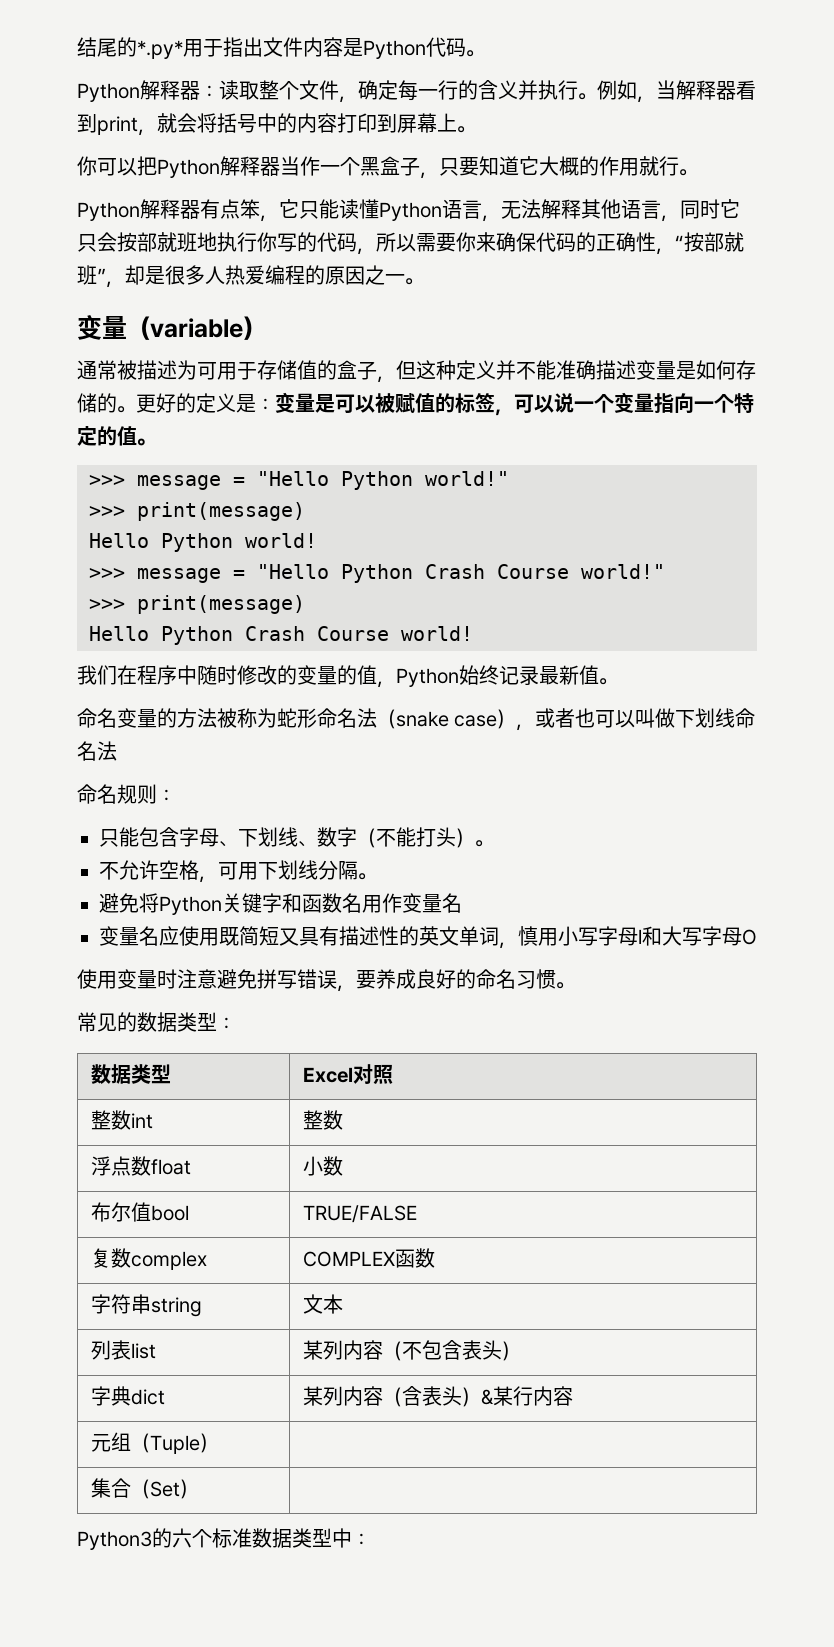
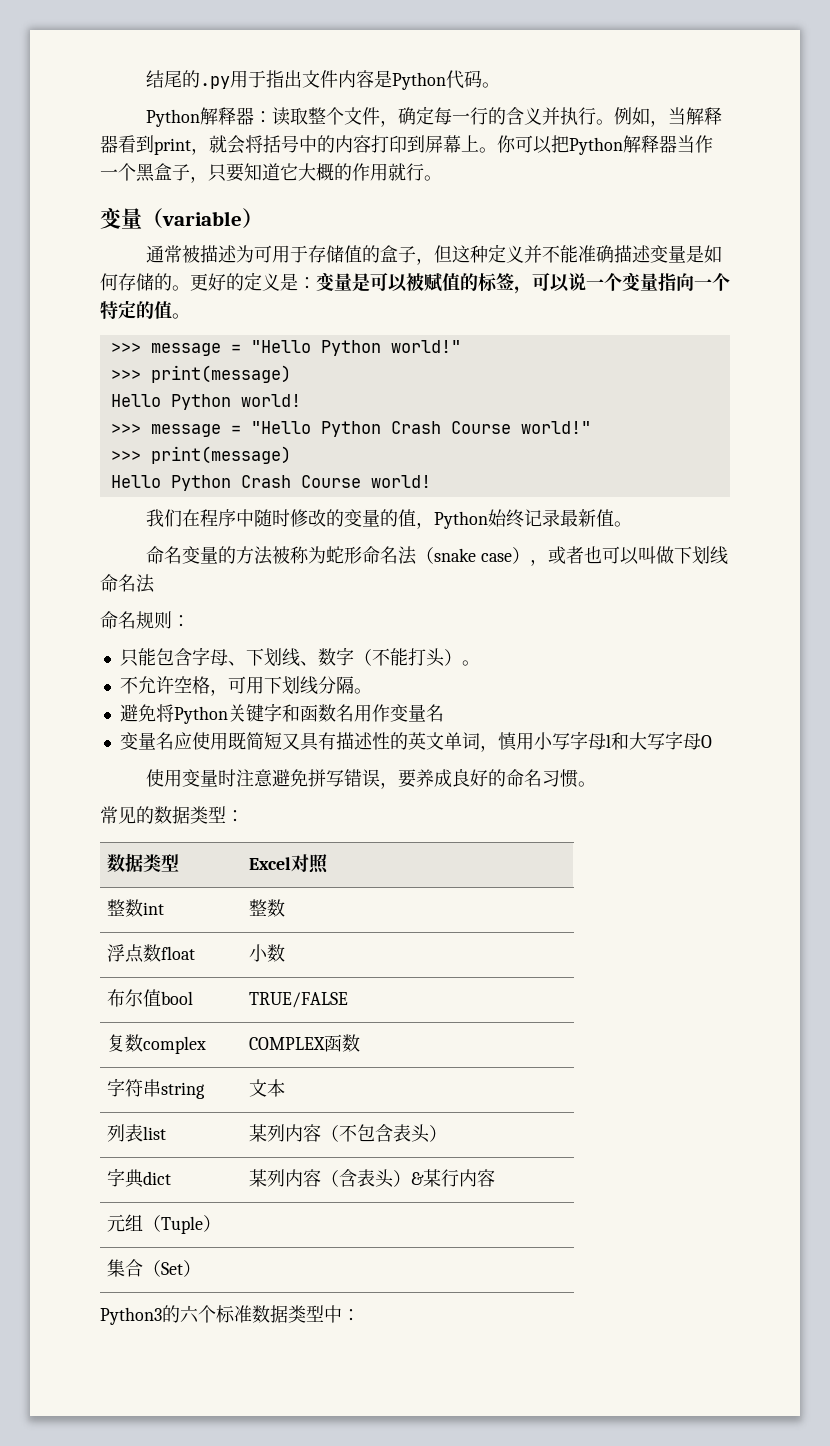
[137,40,183,59] *.py* -> [200,76,231,89] .py
(476, 129) // -> (497, 150) none
[77,199,740,222] [77,232,744,255] [77,265,424,288] // Python解释器有点笨，它只能读懂Python语言，无法解释其他语言，同时它只会按部就班地执行你写的代码，所以需要你来确保代码的正确性，“按部就班”，却是很多人热爱编程的原因之一。 -> (442, 178) none

